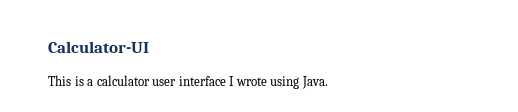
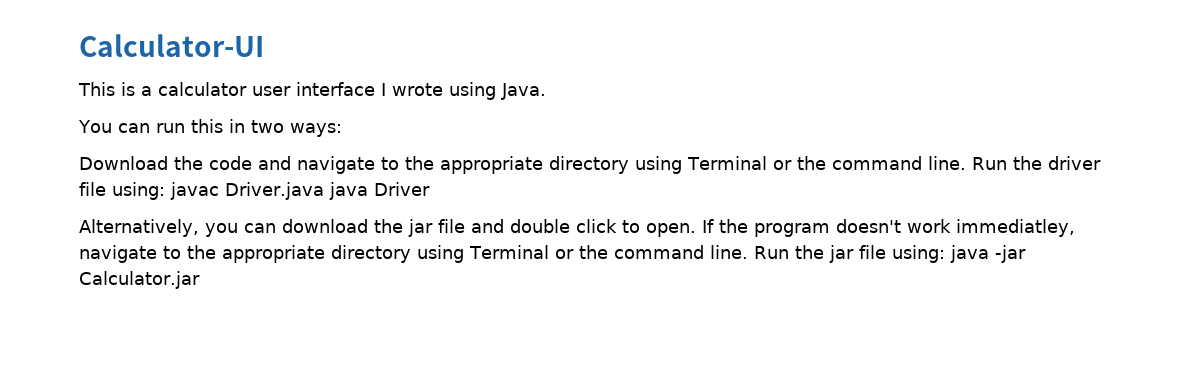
(328, 82) none -> [78,119,342,137] [79,156,1101,174] [79,182,430,200] [79,219,1075,237] [79,245,1026,263] [79,271,200,289] // You can run this in two ways: // Download the code and navigate to the appropriate directory using Terminal or the command line. Run the driver file using: javac Driver.java java Driver // Alternatively, you can download the jar file and double click to open. If the program doesn't work immediatley, navigate to the appropriate directory using Terminal or the command line. Run the jar file using: java -jar Calculator.jar

